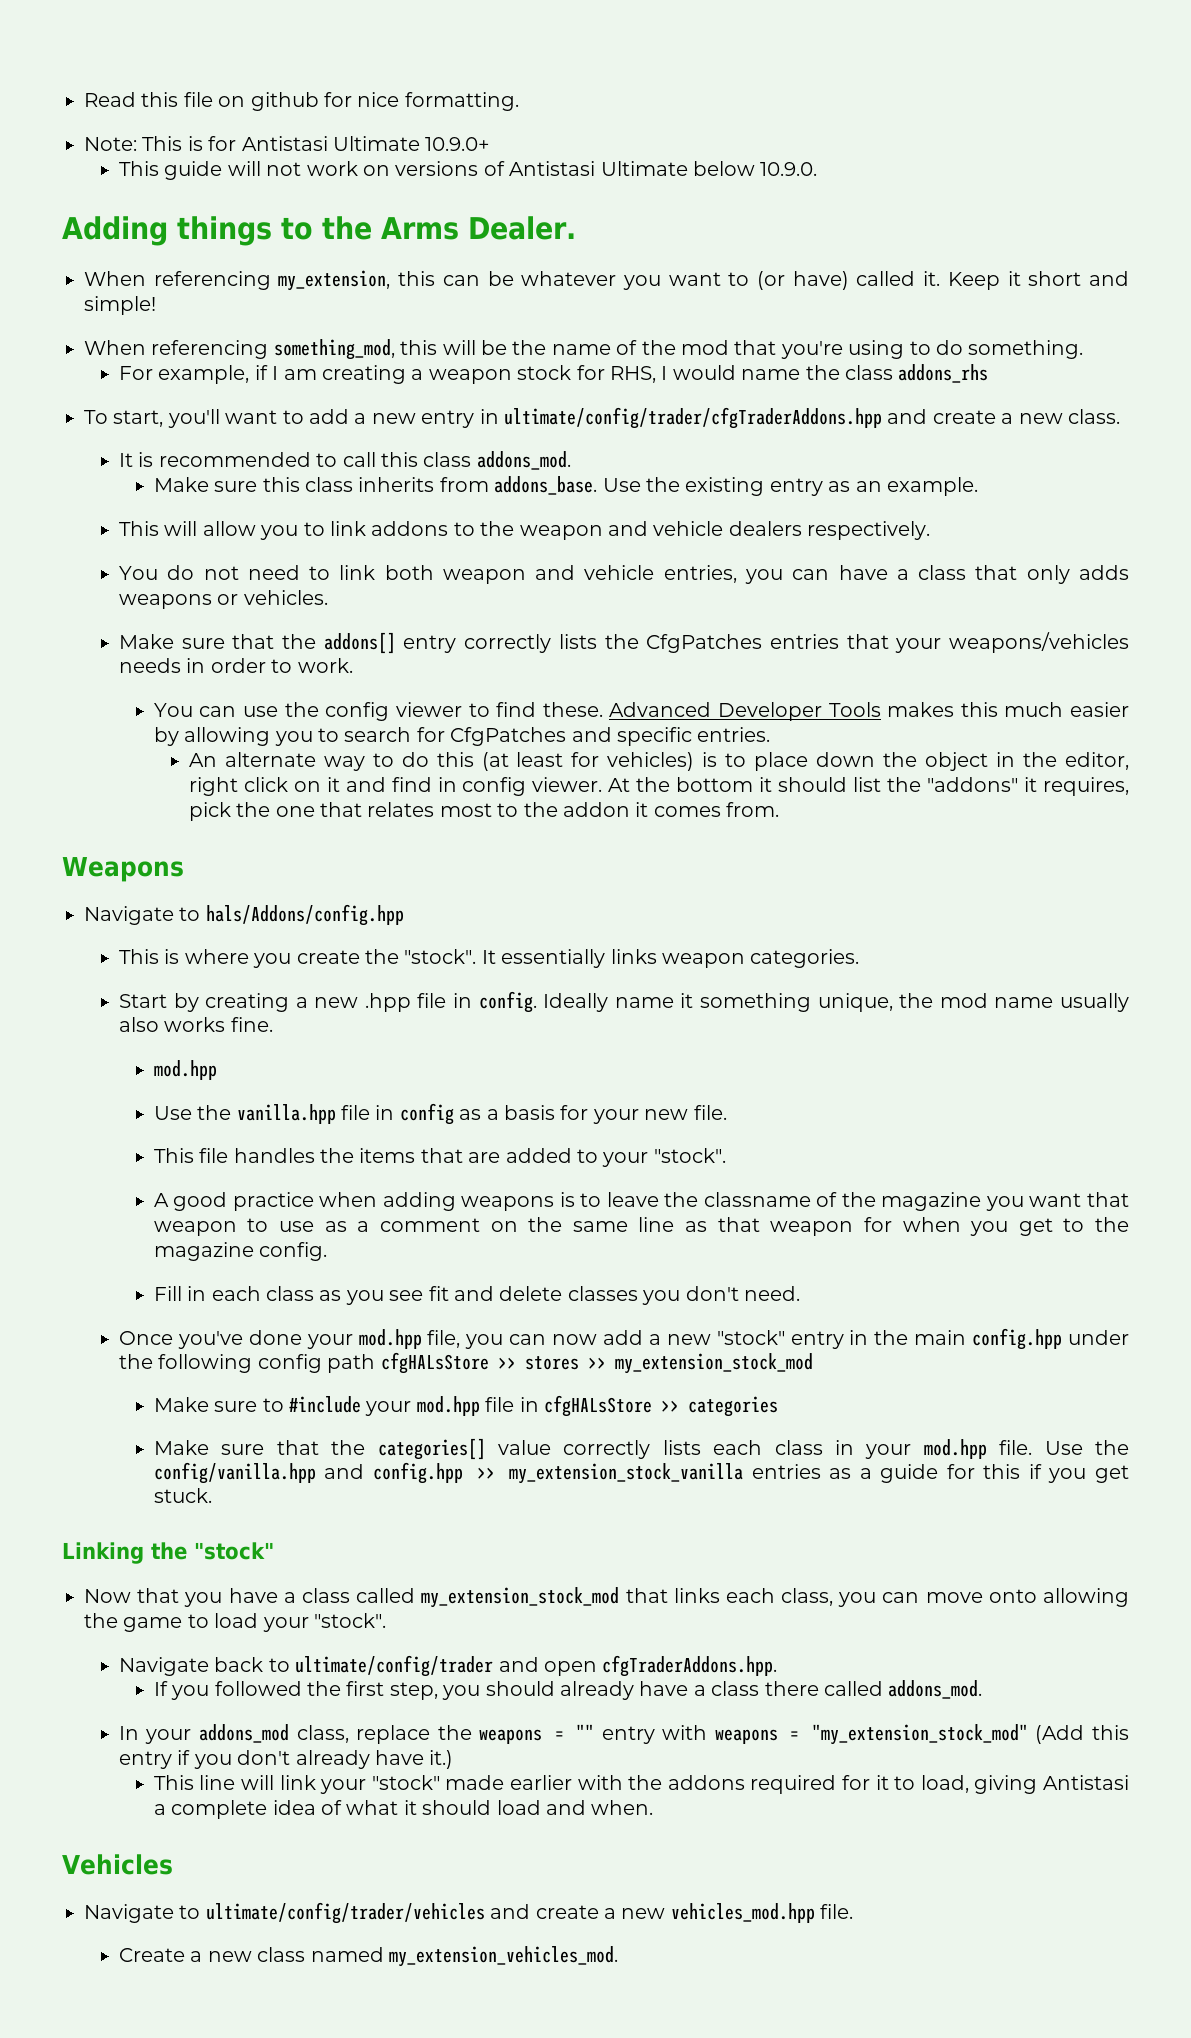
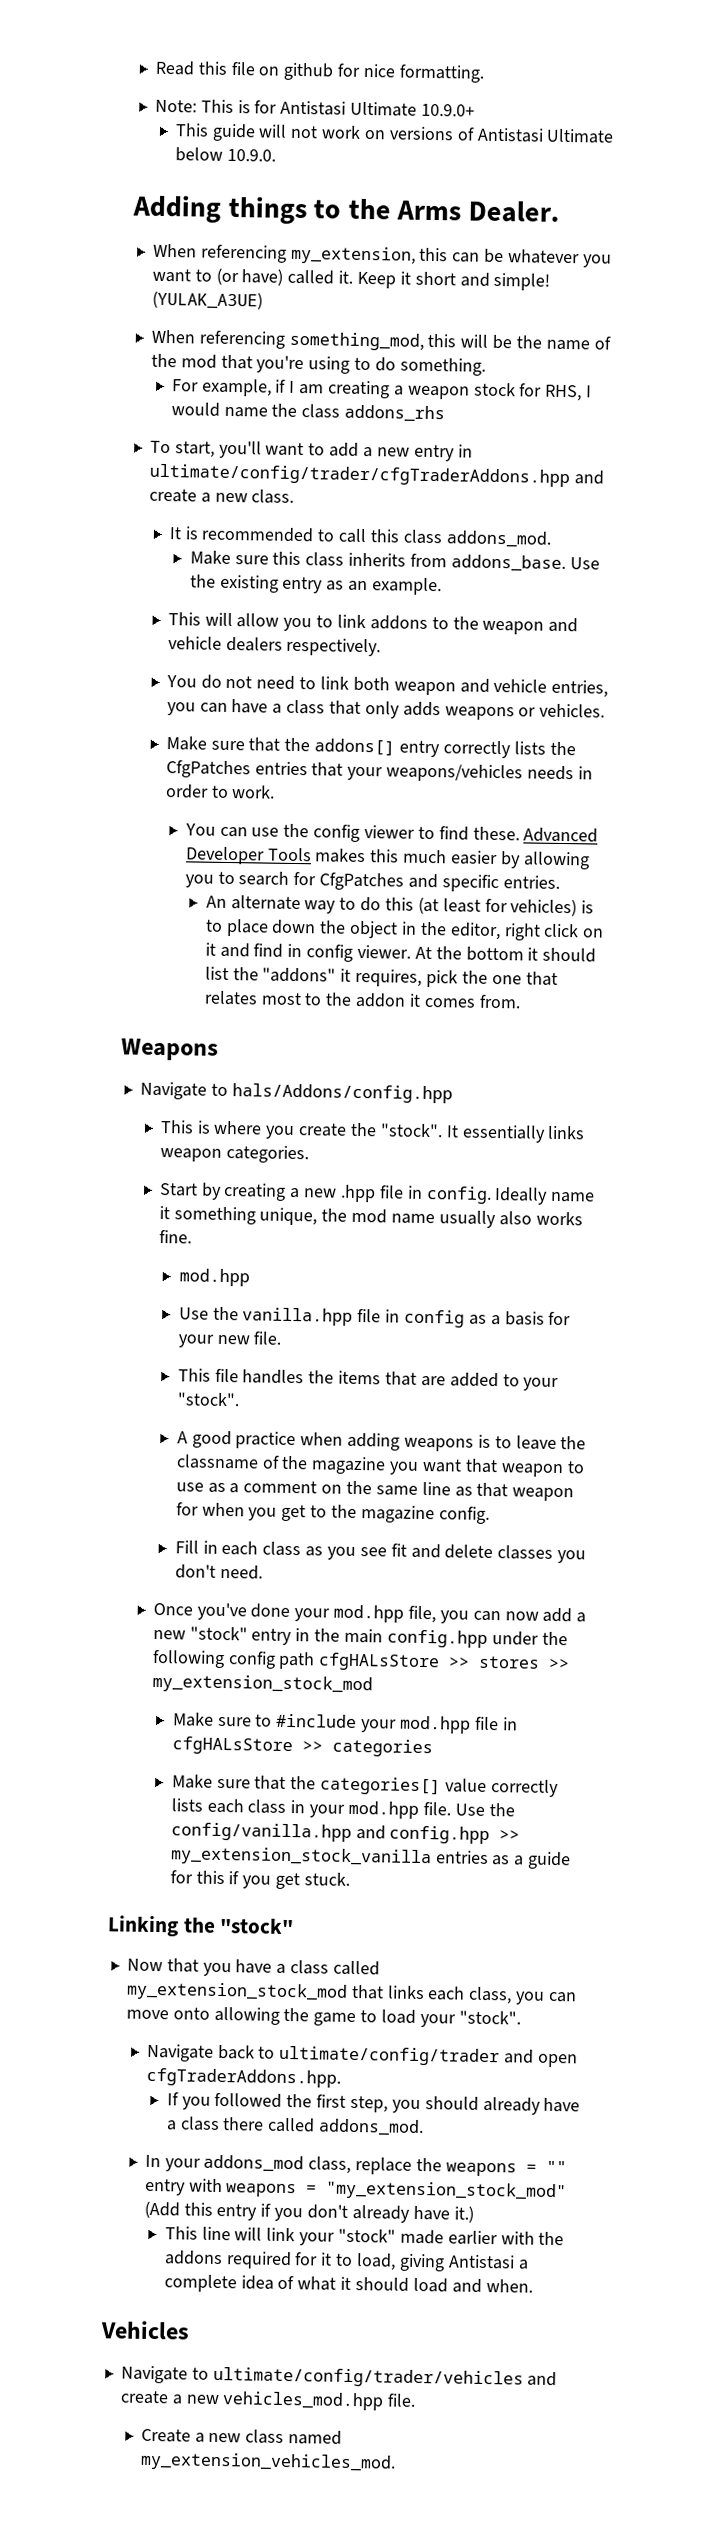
(156, 305) none -> [151,290,263,310] (YULAK_A3UE)

